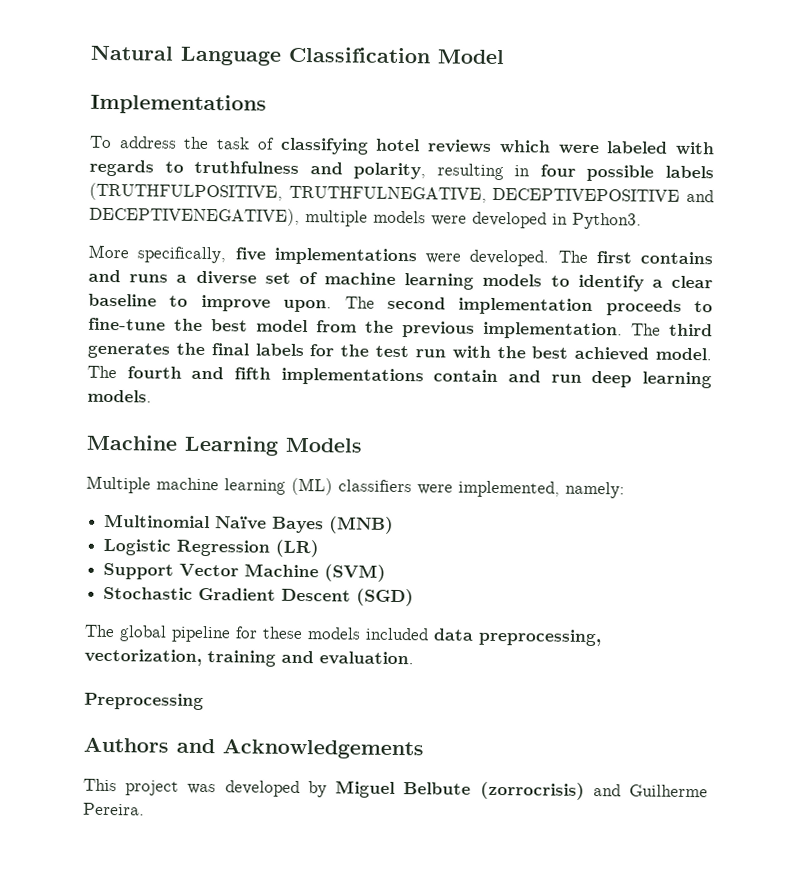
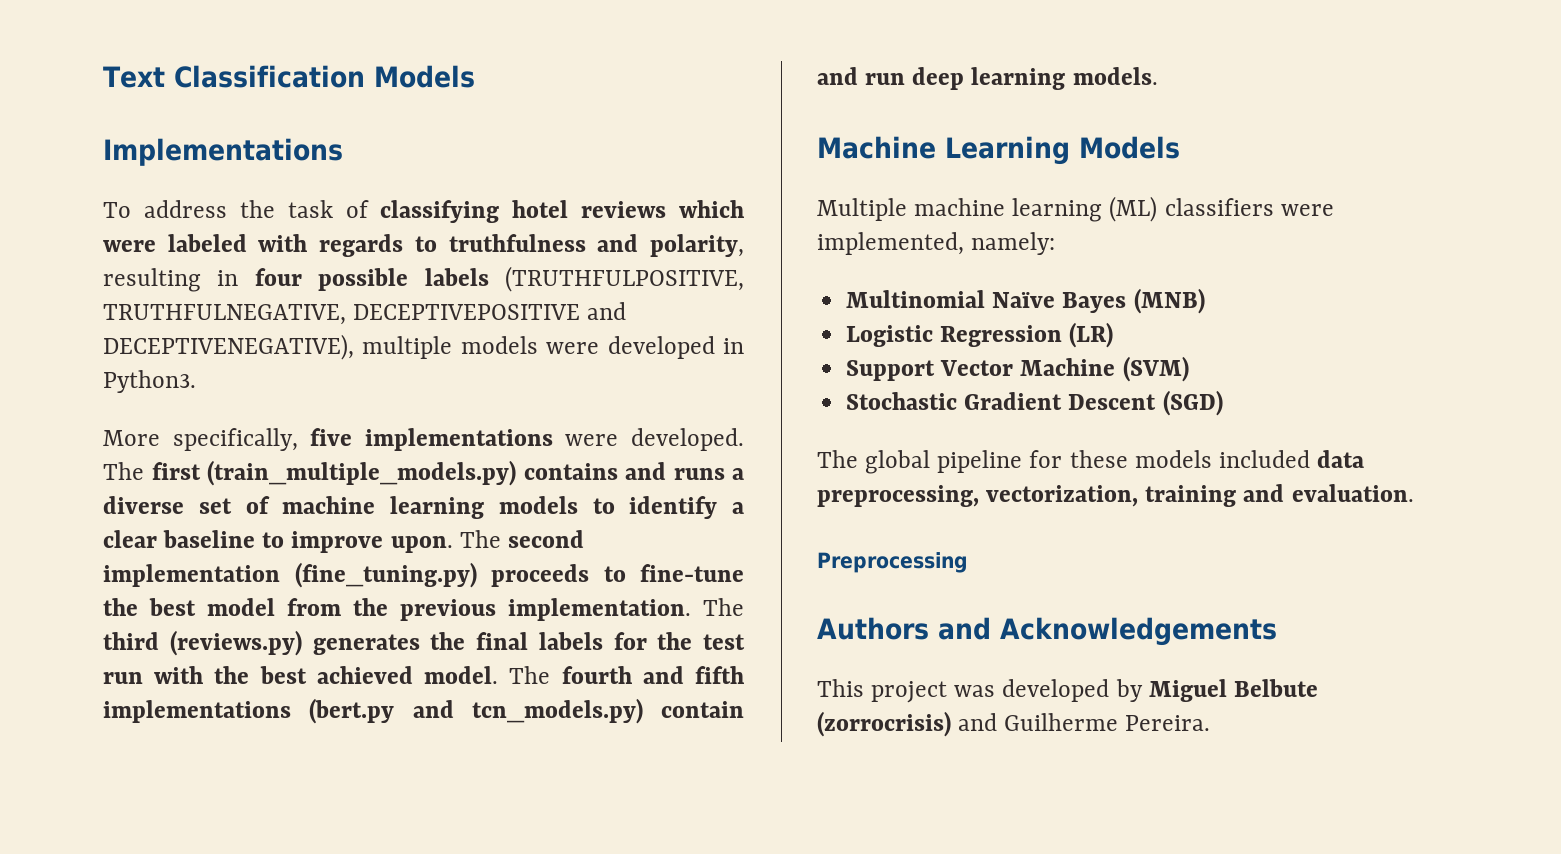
[90,44,505,66] Natural Language Classification Model -> [103,65,475,88] Text Classification Models
(632, 257) none -> [207,460,516,486] (train_multiple_models.py)
(594, 306) none -> [294,562,477,588] (fine_tuning.py)
(713, 330) none -> [169,630,302,656] (reviews.py)
(424, 376) none -> [309,698,643,724] (bert.py and tcn_models.py)

